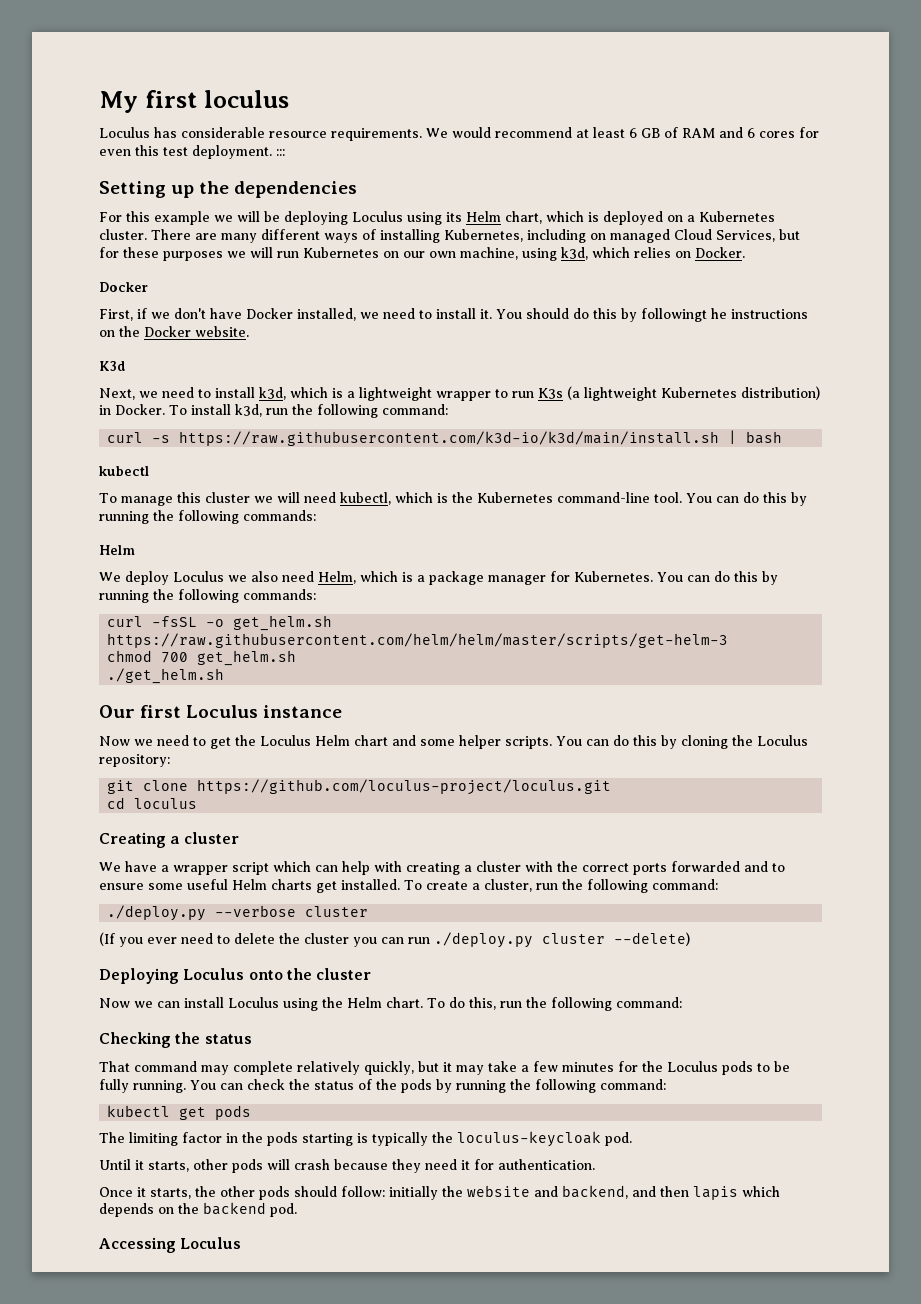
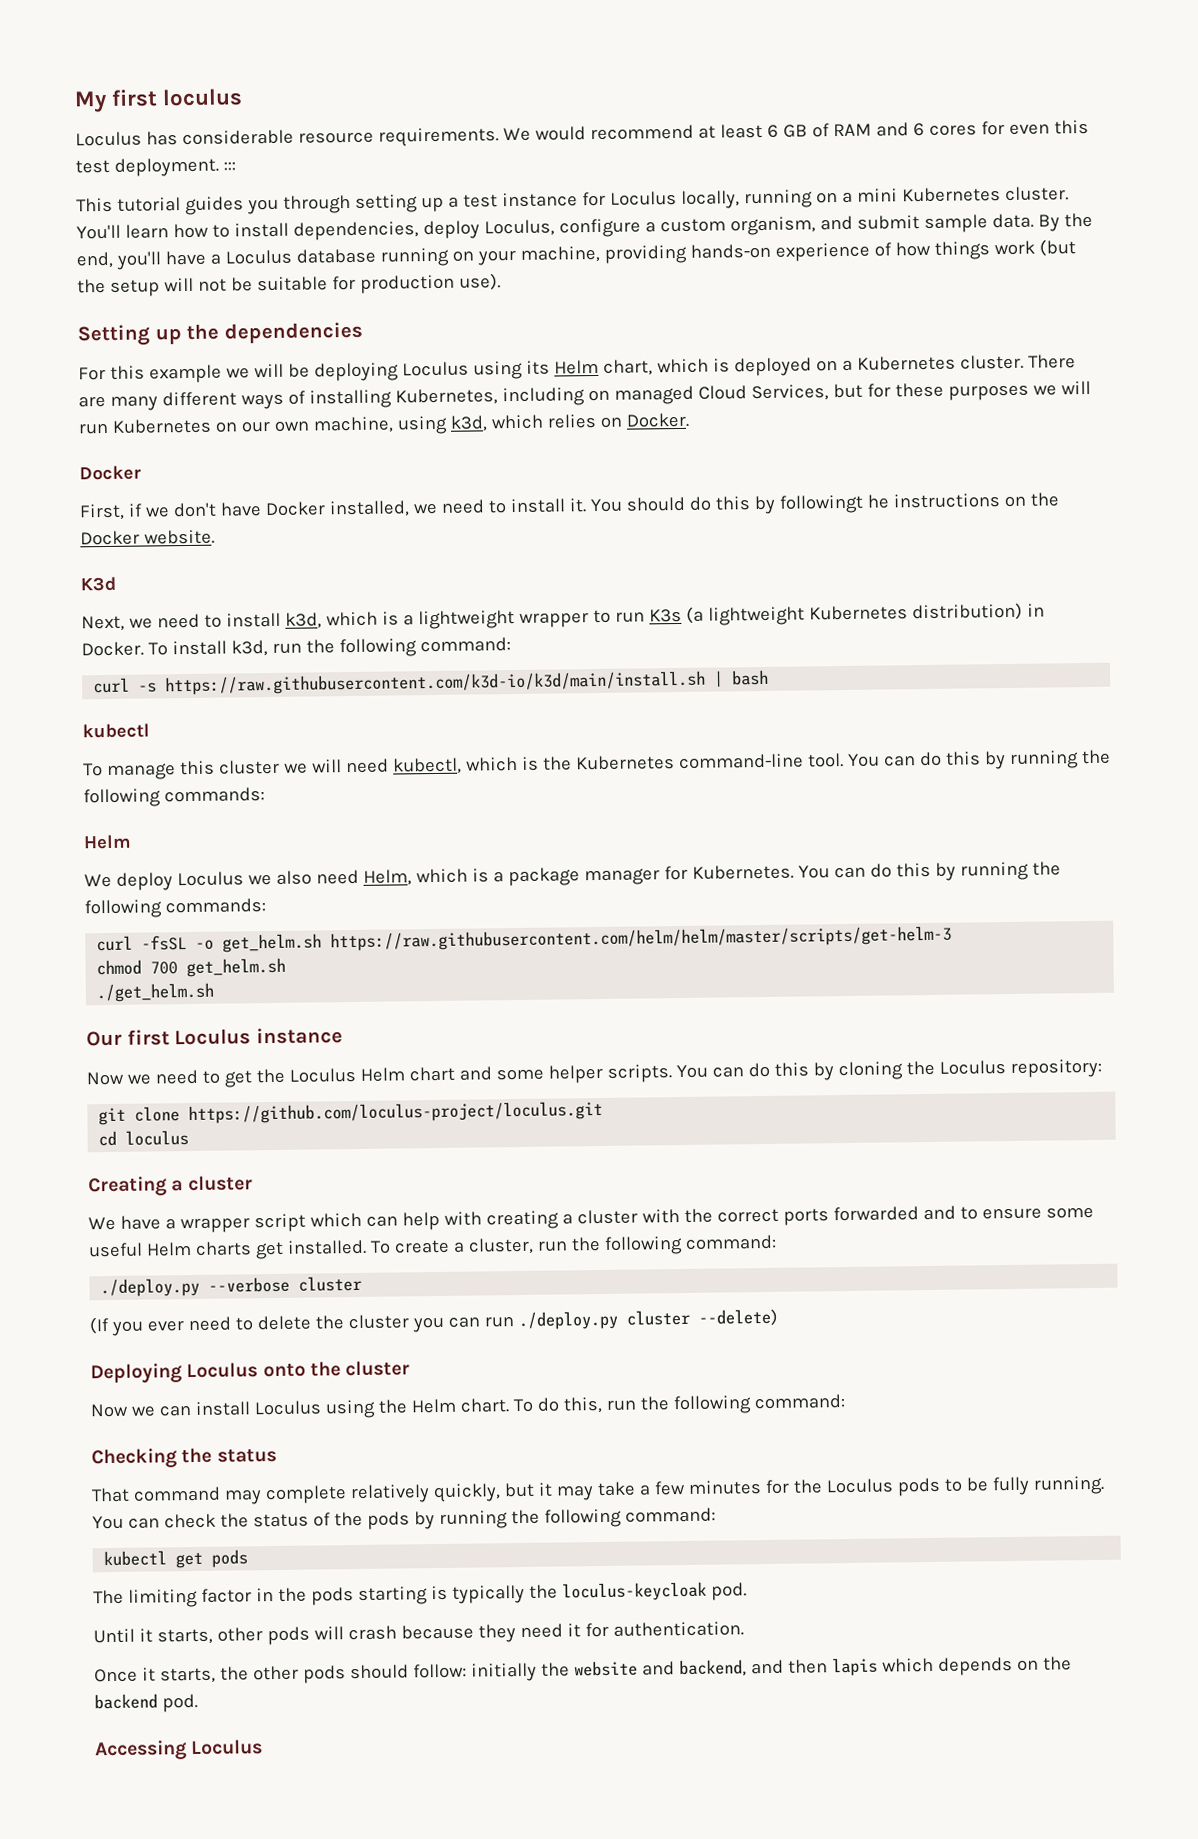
(285, 152) none -> [76,186,1069,216] [76,212,1093,241] [76,239,1076,270] [77,273,501,297] // This tutorial guides you through setting up a test instance for Loculus locally, running on a mini Kubernetes cluster. You'll learn how to install dependencies, deploy Loculus, configure a custom organism, and submit sample data. By the end, you'll have a Loculus database running on your machine, providing hands-on experience of how things work (but the setup will not be suitable for production use).

